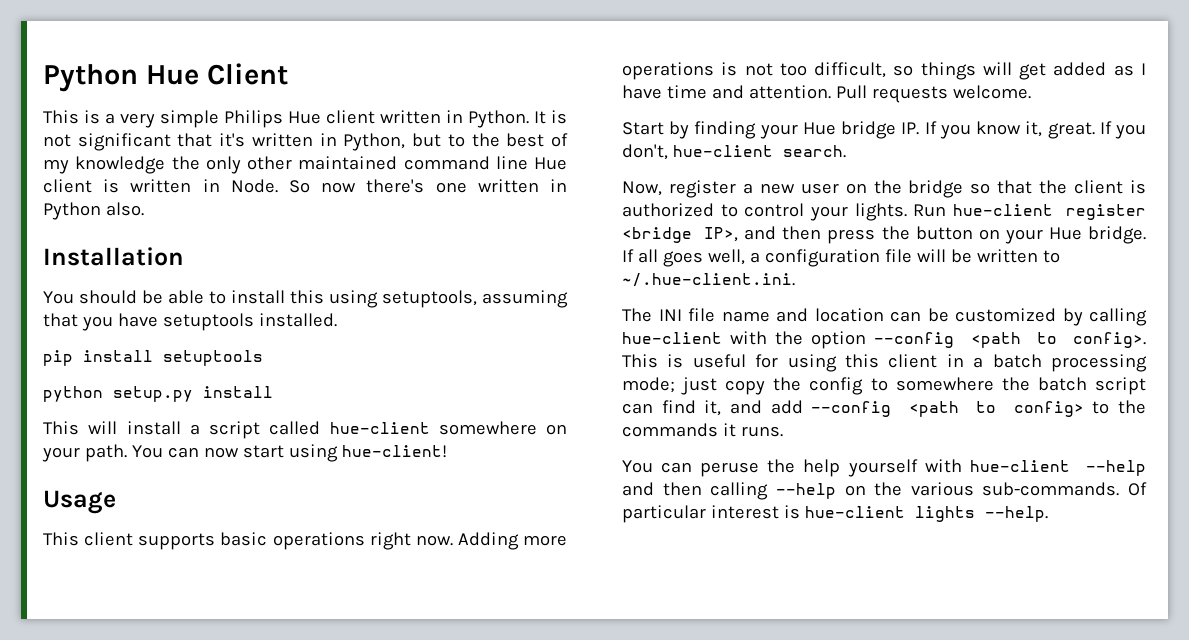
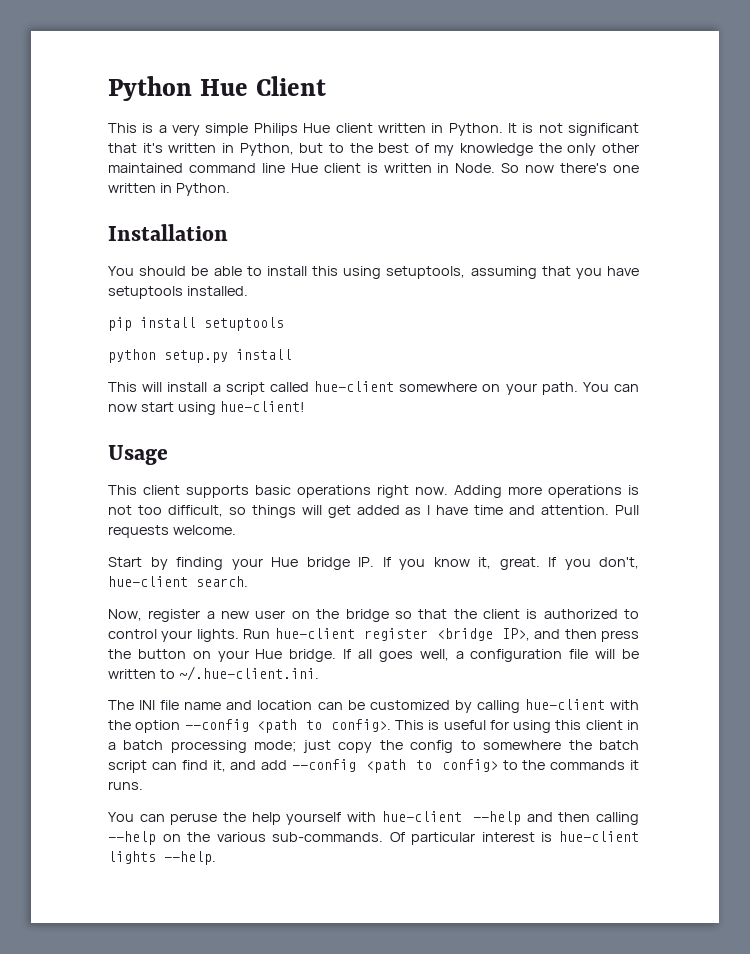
[43,202,144,220] Python also. -> [175,183,230,196] Python.

